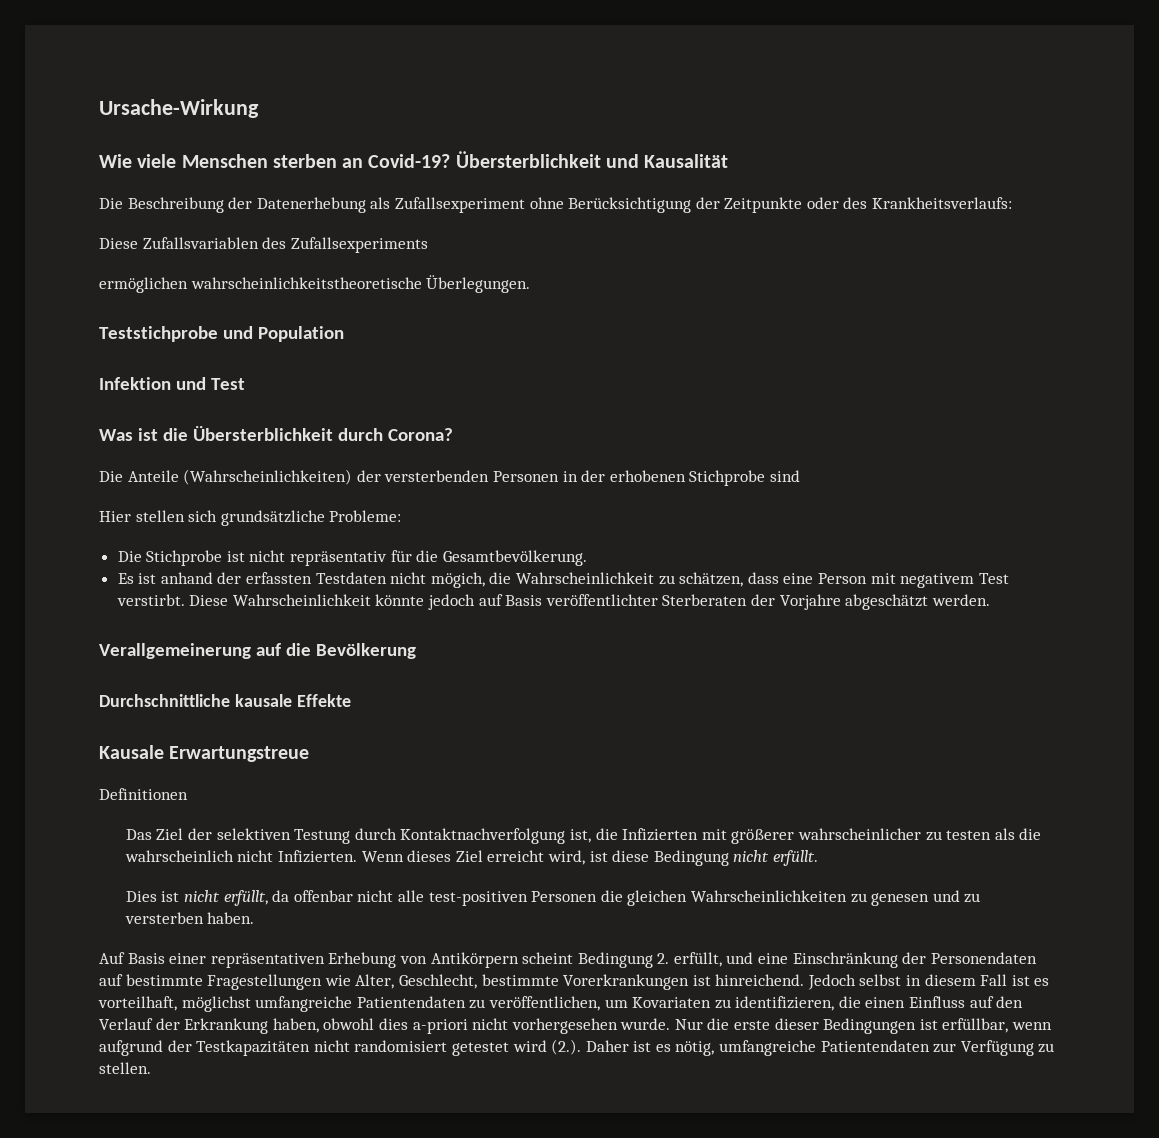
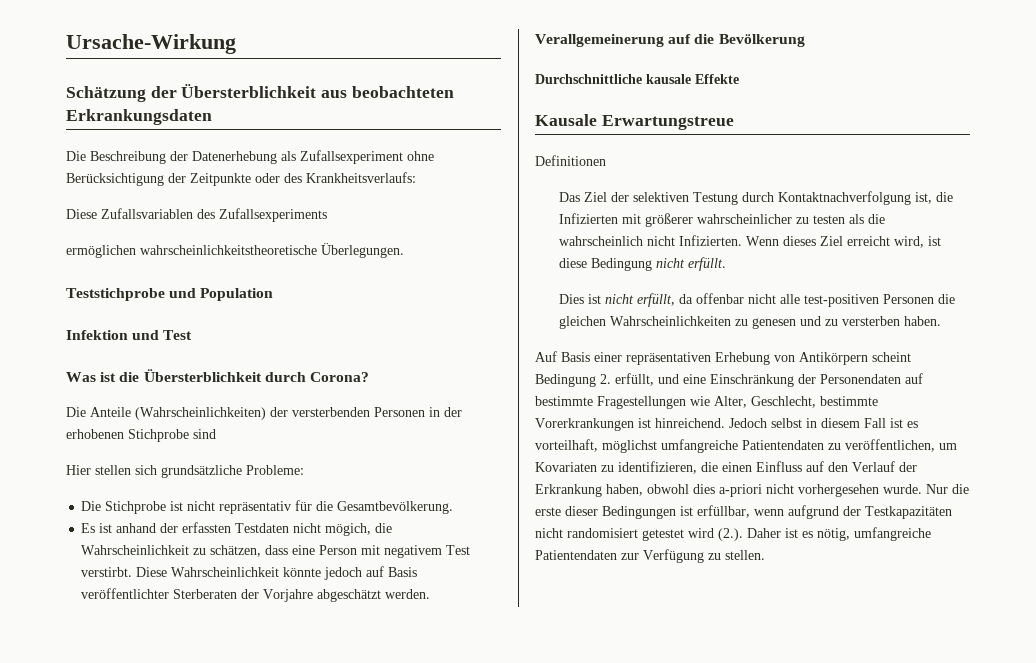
[99,151,729,168] Wie viele Menschen sterben an Covid-19? Übersterblichkeit und Kausalität -> [66,84,454,102] [66,109,212,125] Schätzung der Übersterblichkeit aus beobachteten Erkrankungsdaten

